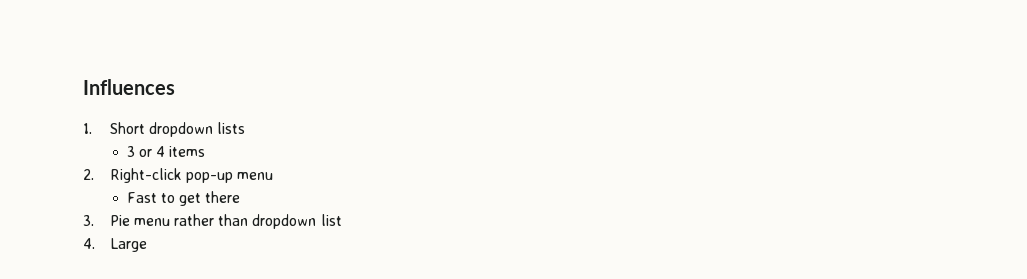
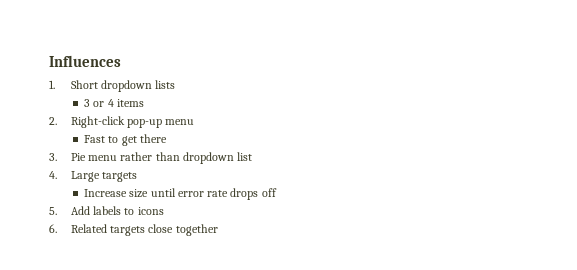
(147, 245) none -> [102,172,138,182] [84,188,277,200] [49,206,164,215] [49,224,218,236] targets // Increase size until error rate drops off // 5. Add labels to icons // 6. Related targets close together

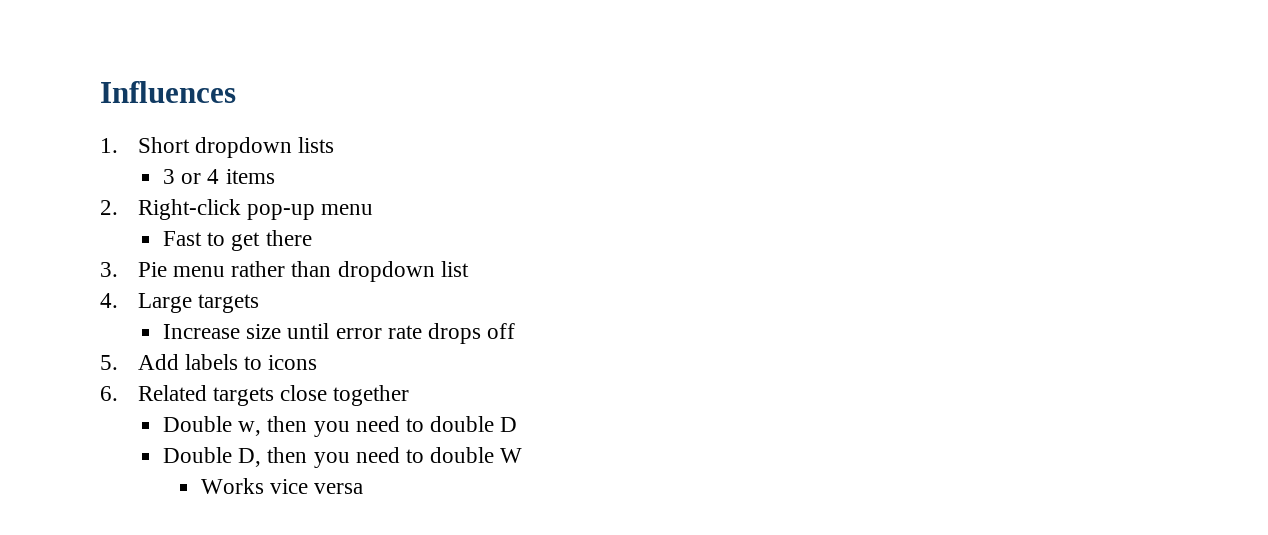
(218, 230) none -> [162,416,518,437] [162,447,523,468] [200,478,364,494] // Double w, then you need to double D // Double D, then you need to double W // Works vice versa

